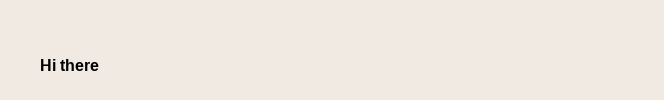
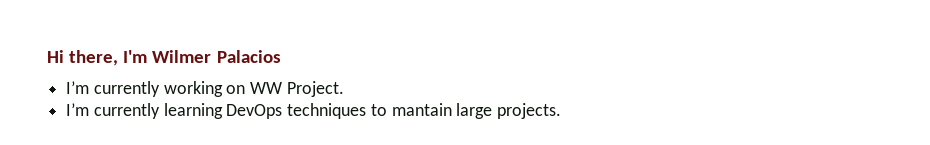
[60,59,100,71] there -> [69,50,281,66] [66,81,344,97] [66,103,562,119] there, I'm Wilmer Palacios // I’m currently working on WW Project. // I’m currently learning DevOps techniques to mantain large projects.

